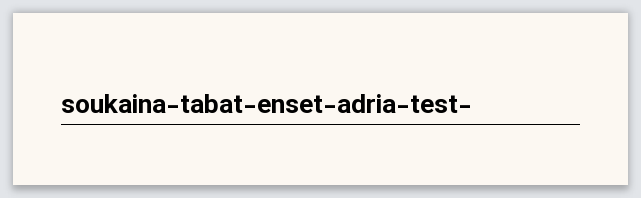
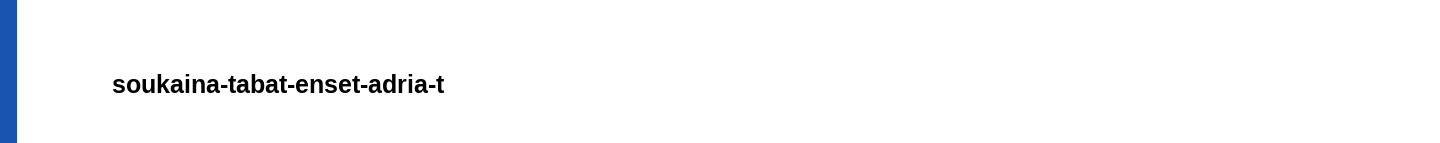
[61,94,472,113] soukaina-tabat-enset-adria-test- -> [112,74,445,93] soukaina-tabat-enset-adria-t

